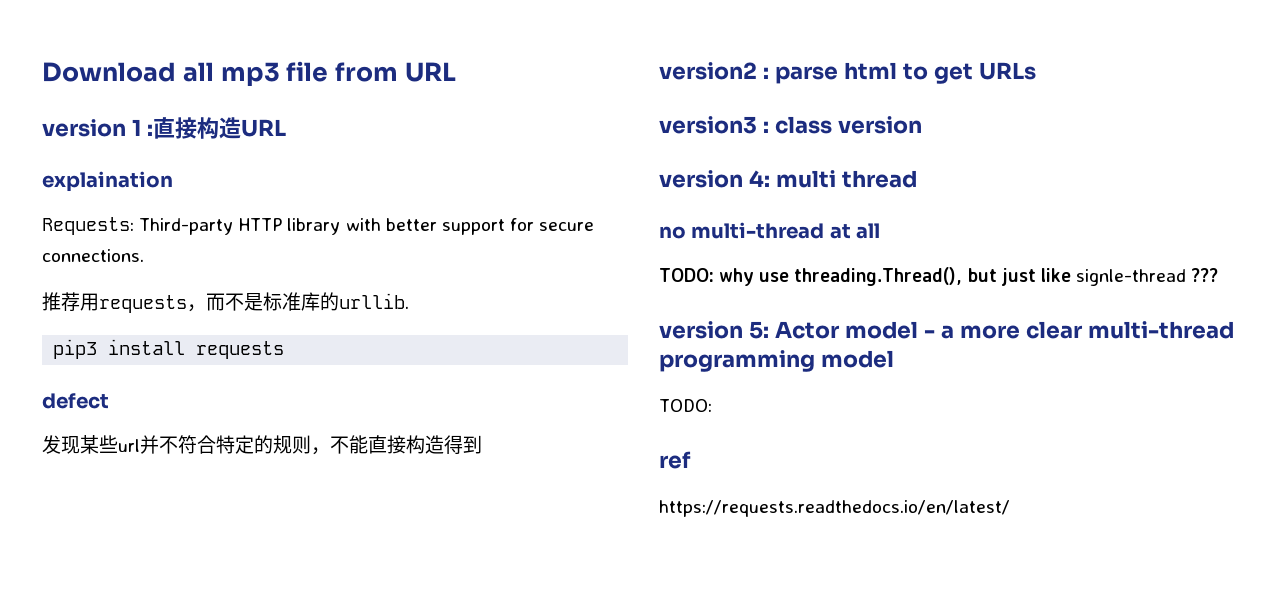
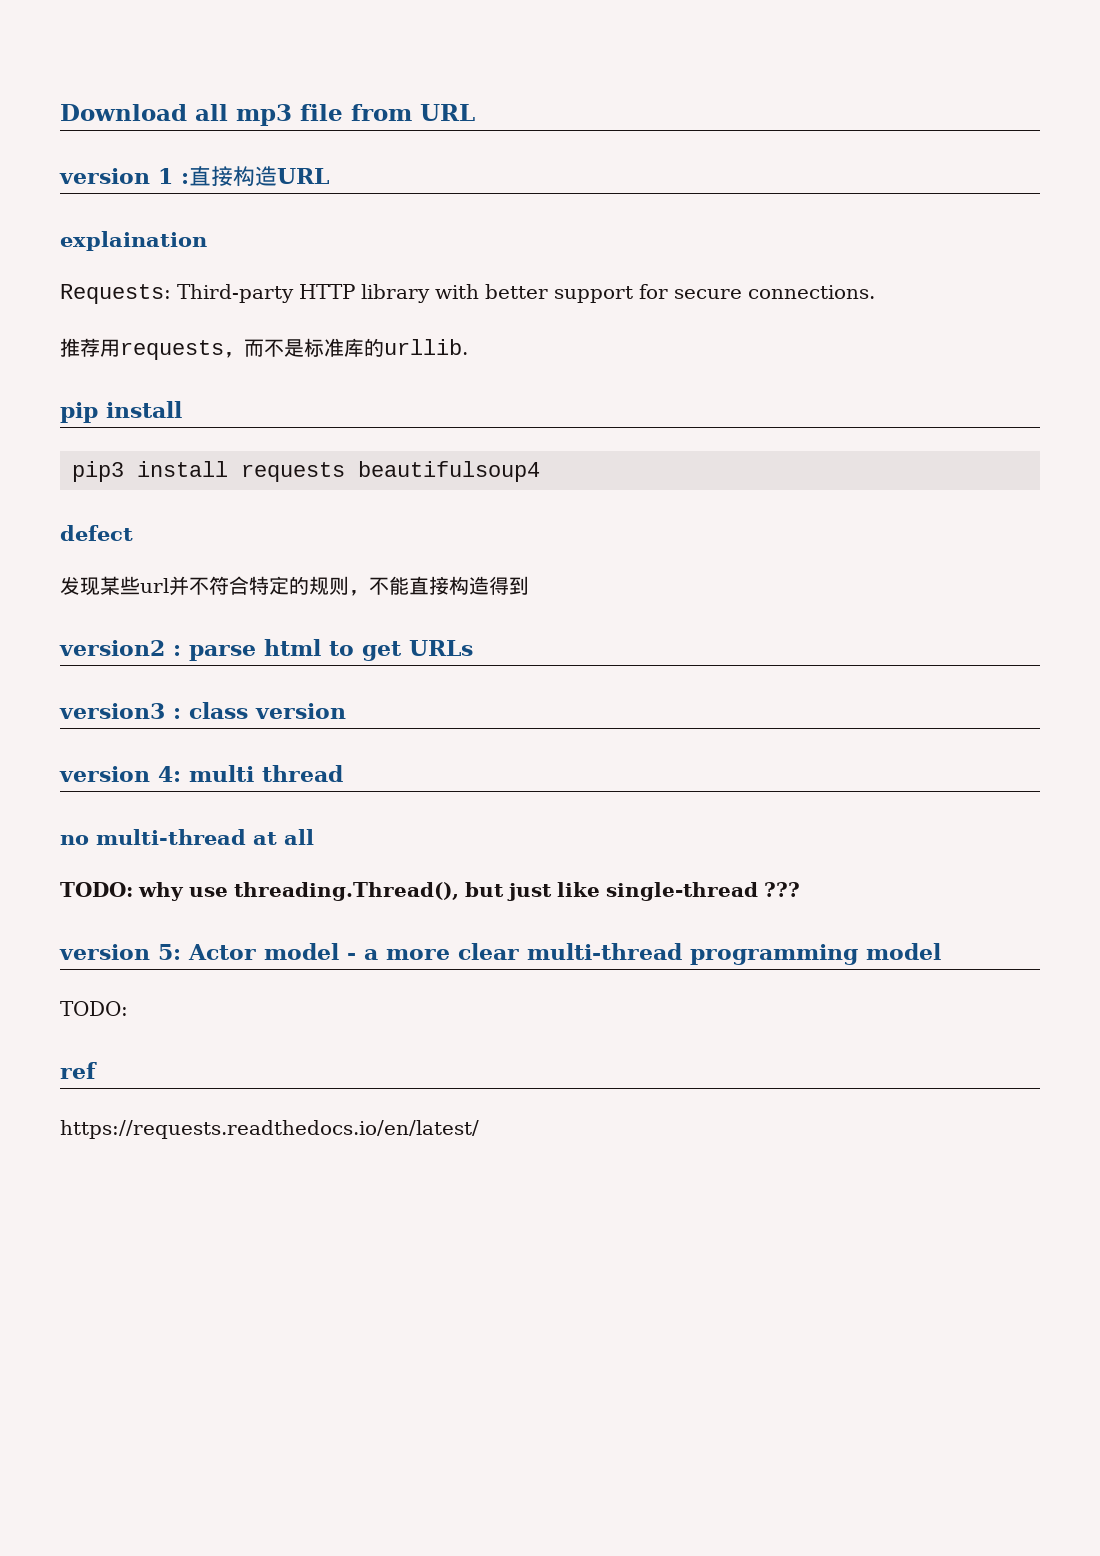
(409, 301) none -> [60,401,182,423] // pip install
(285, 350) none -> [358,461,540,482] beautifulsoup4
[1075,269,1186,286] signle-thread -> [606,882,758,901] single-thread

